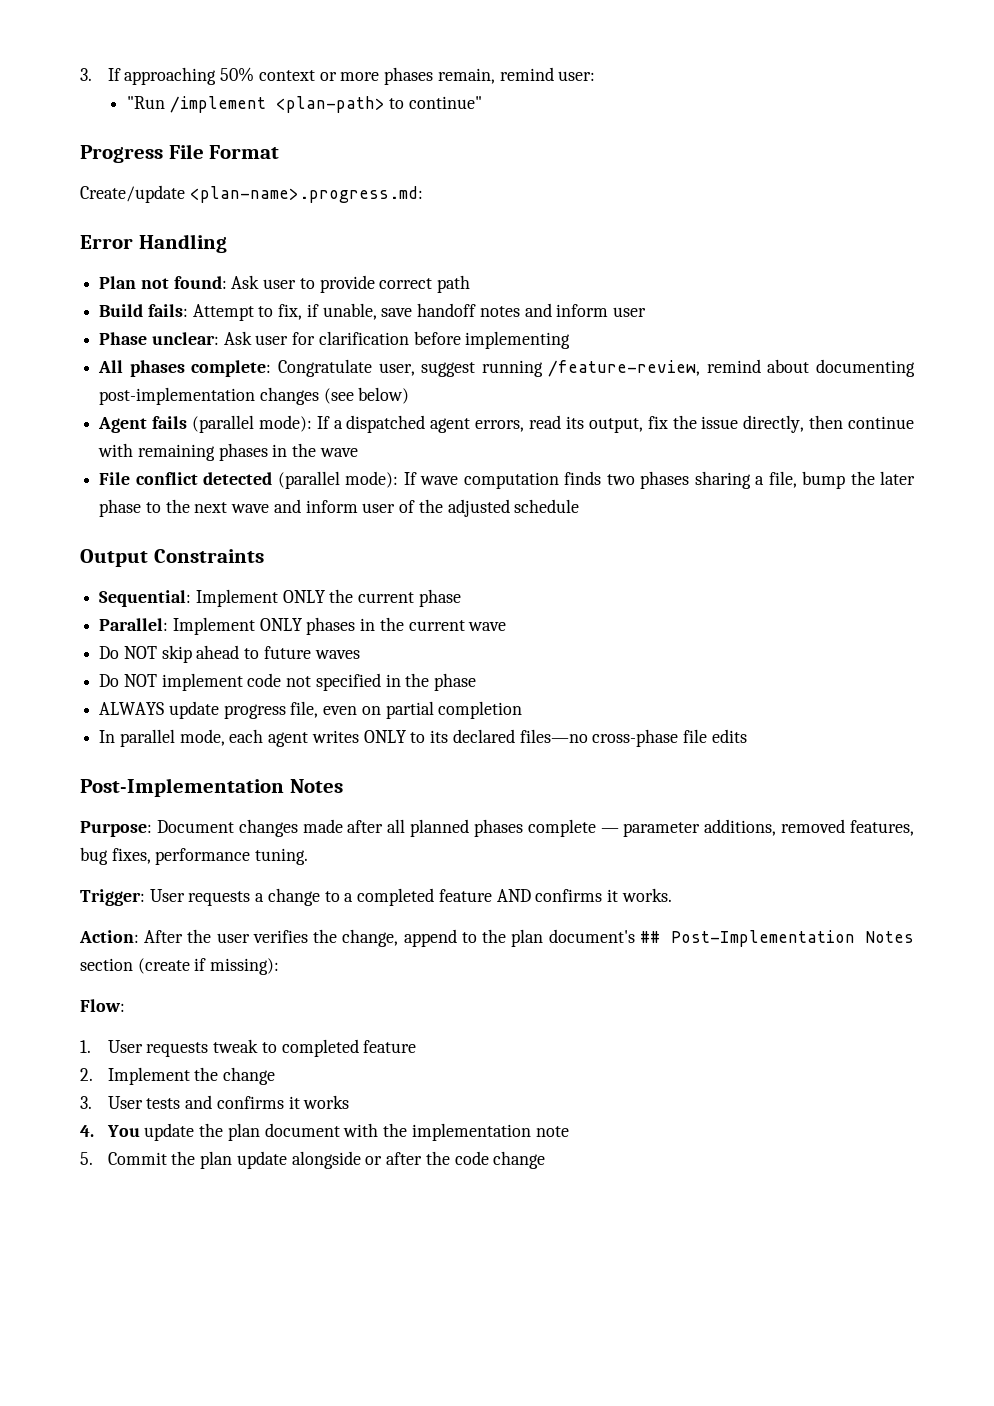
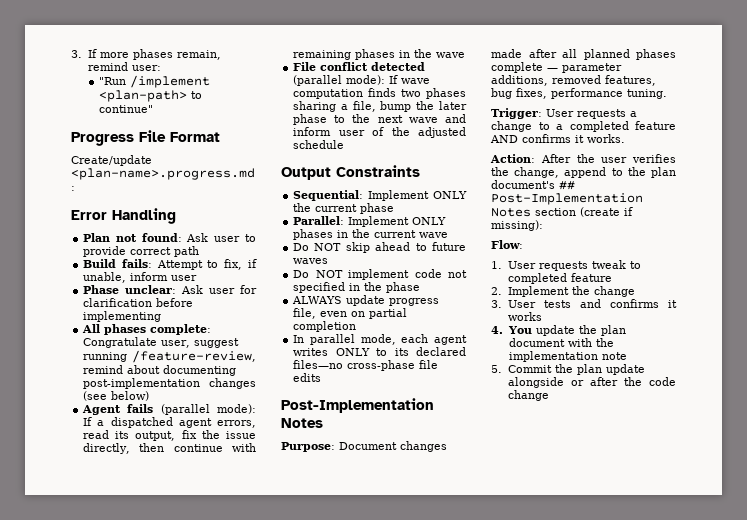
[124,67,337,85] approaching 50% context or -> (97, 53) none
[381,303,552,317] save handoff notes and -> (127, 277) none

